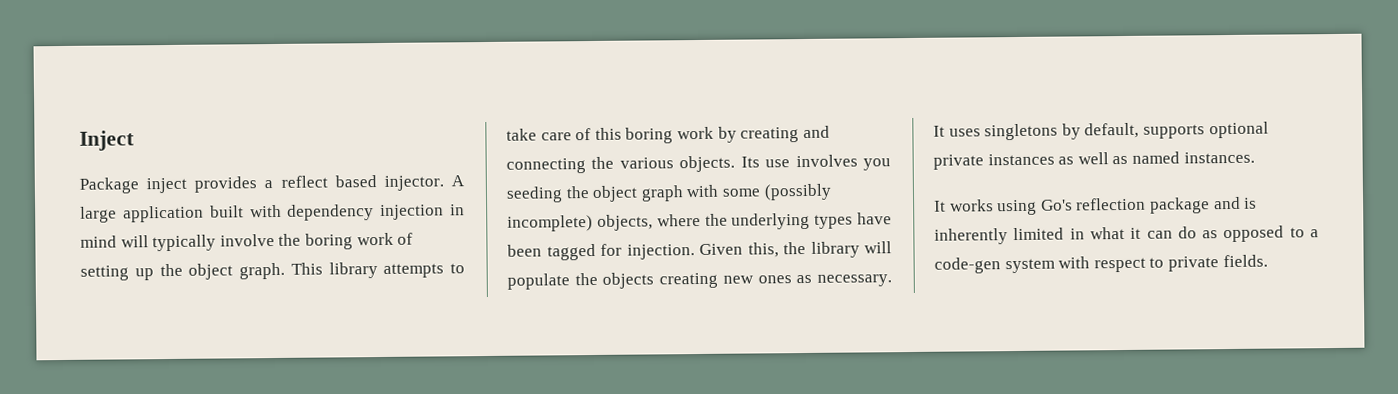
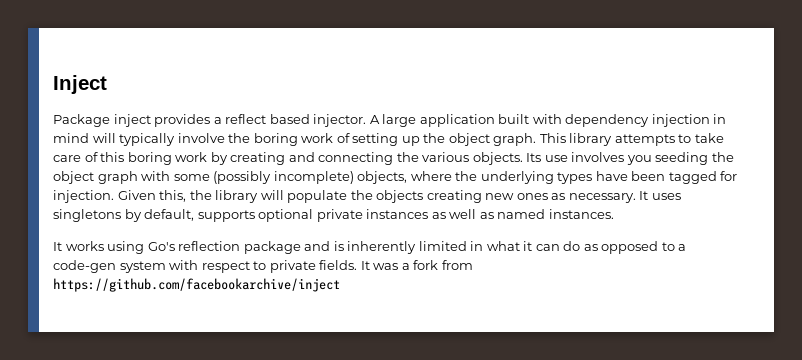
(1268, 261) none -> [360,260,473,270] [53,278,340,292] It was a fork from https://github.com/facebookarchive/inject

